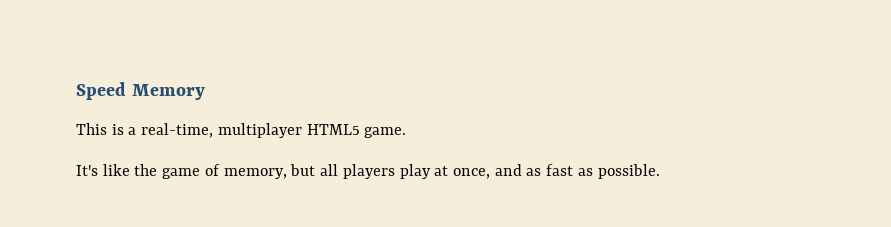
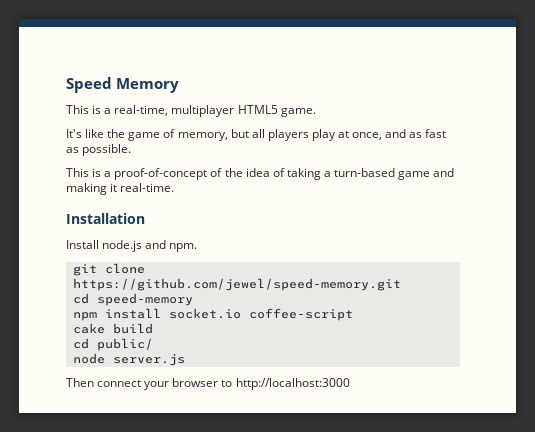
(660, 171) none -> [66,168,455,180] [66,183,175,195] [66,213,145,224] [66,240,198,252] [72,263,145,276] [72,278,401,291] [72,293,193,306] [72,308,353,321] [72,323,153,334] [72,338,153,351] [72,353,185,366] [66,378,350,390] // This is a proof-of-concept of the idea of taking a turn-based game and making it real-time. // Installation // Install node.js and npm. // git clone https://github.com/jewel/speed-memory.git // cd speed-memory // npm install socket.io coffee-script // cake build // cd public/ // node server.js // Then connect your browser to http://localhost:3000

